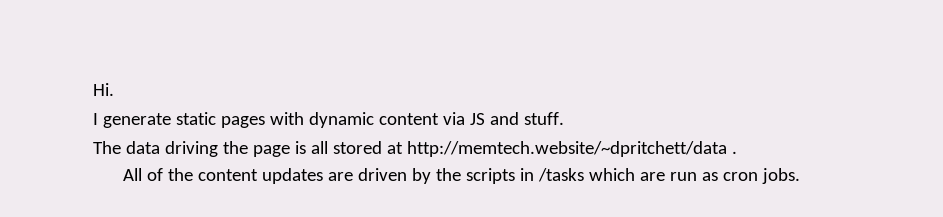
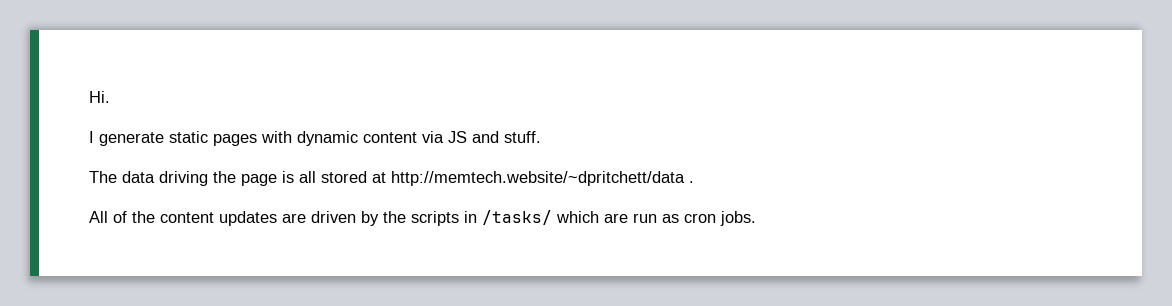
[538,168,585,182] /tasks -> [482,210,552,225] /tasks/

